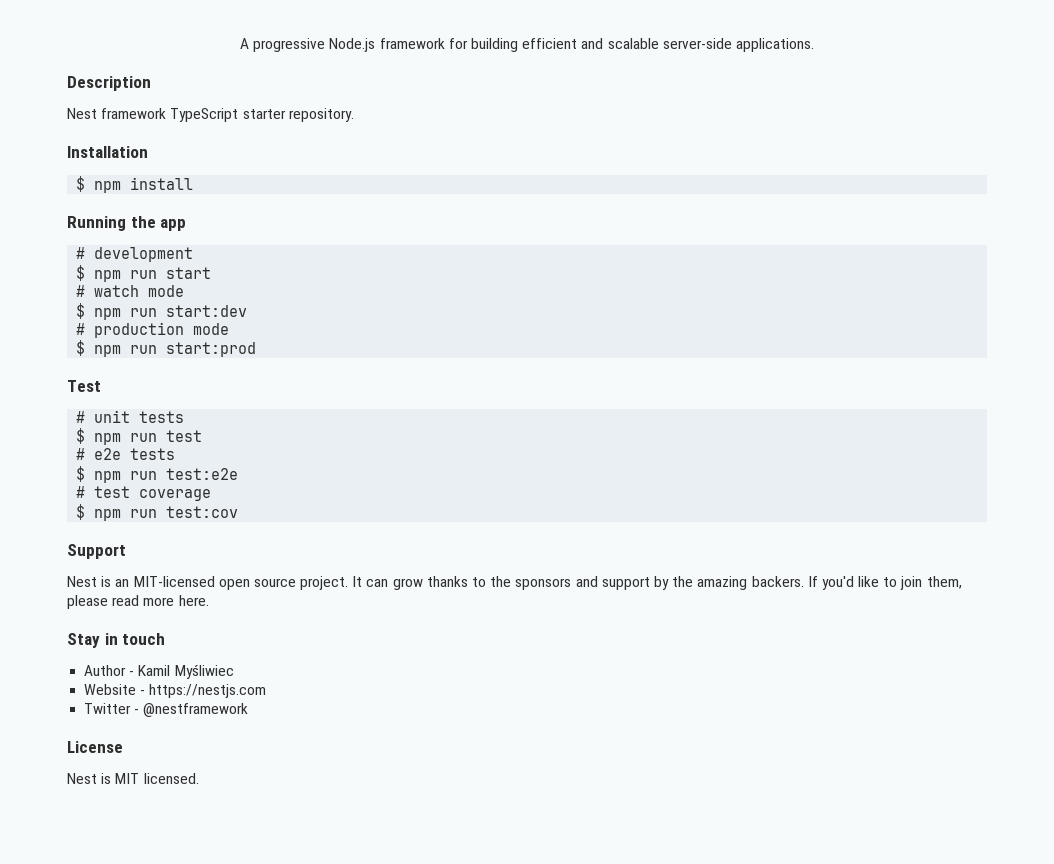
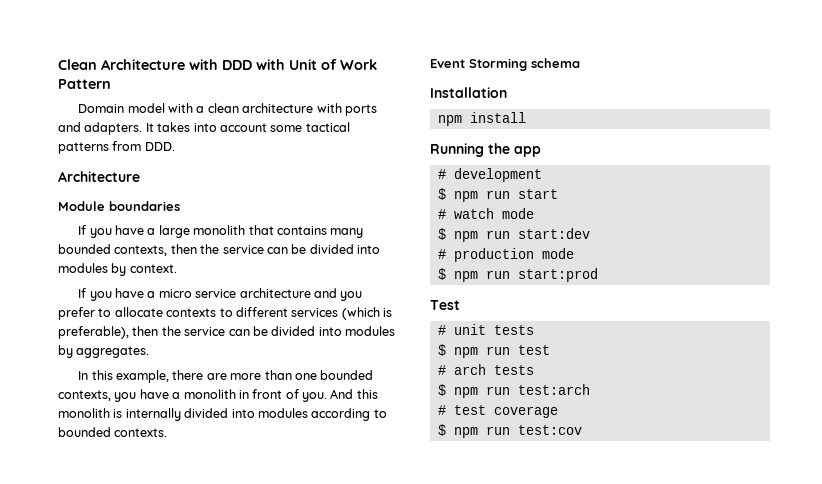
[240,38,814,52] [67,76,151,91] [67,108,354,122] A progressive Node.js framework for building efficient and scalable server-side applications. // Description // Nest framework TypeScript starter repository. -> [58,59,377,70] [58,79,111,89] [78,103,377,116] [58,122,350,135] [58,141,175,154] [58,171,140,182] [58,201,180,211] [78,225,364,238] [58,244,380,256] [58,263,177,276] [78,288,363,301] [58,307,392,320] [58,326,395,339] [58,345,150,358] [78,370,374,383] [58,389,378,402] [58,408,387,421] [58,427,168,437] [430,58,580,71] Clean Architecture with DDD with Unit of Work Pattern // Domain model with a clean architecture with ports and adapters. It takes into account some tactical patterns from DDD. // Architecture // Module boundaries // If you have a large monolith that contains many bounded contexts, then the service can be divided into modules by context. // If you have a micro service architecture and you prefer to allocate contexts to different services (which is preferable), then the service can be divided into modules by aggregates. // In this example, there are more than one bounded contexts, you have a monolith in front of you. And this monolith is internally divided into modules according to bounded contexts. // Event Storming schema
[76,176,86,192] $ -> (507, 92) none
[94,448,176,460] [76,466,239,483] e2e tests // $ npm run test:e2e -> [453,364,534,375] [437,384,590,398] arch tests // $ npm run test:arch
[67,544,126,559] [67,576,962,590] [67,595,209,609] [67,633,166,648] [84,664,234,679] [84,684,267,698] [84,703,249,717] [67,741,123,753] [67,773,199,784] // Support // Nest is an MIT-licensed open source project. It can grow thanks to the sponsors and support by the amazing backers. If you'd like to join them, please read more here. // Stay in touch // Author - Kamil Myśliwiec // Website - https://nestjs.com // Twitter - @nestframework // License // Nest is MIT licensed. -> (582, 430) none

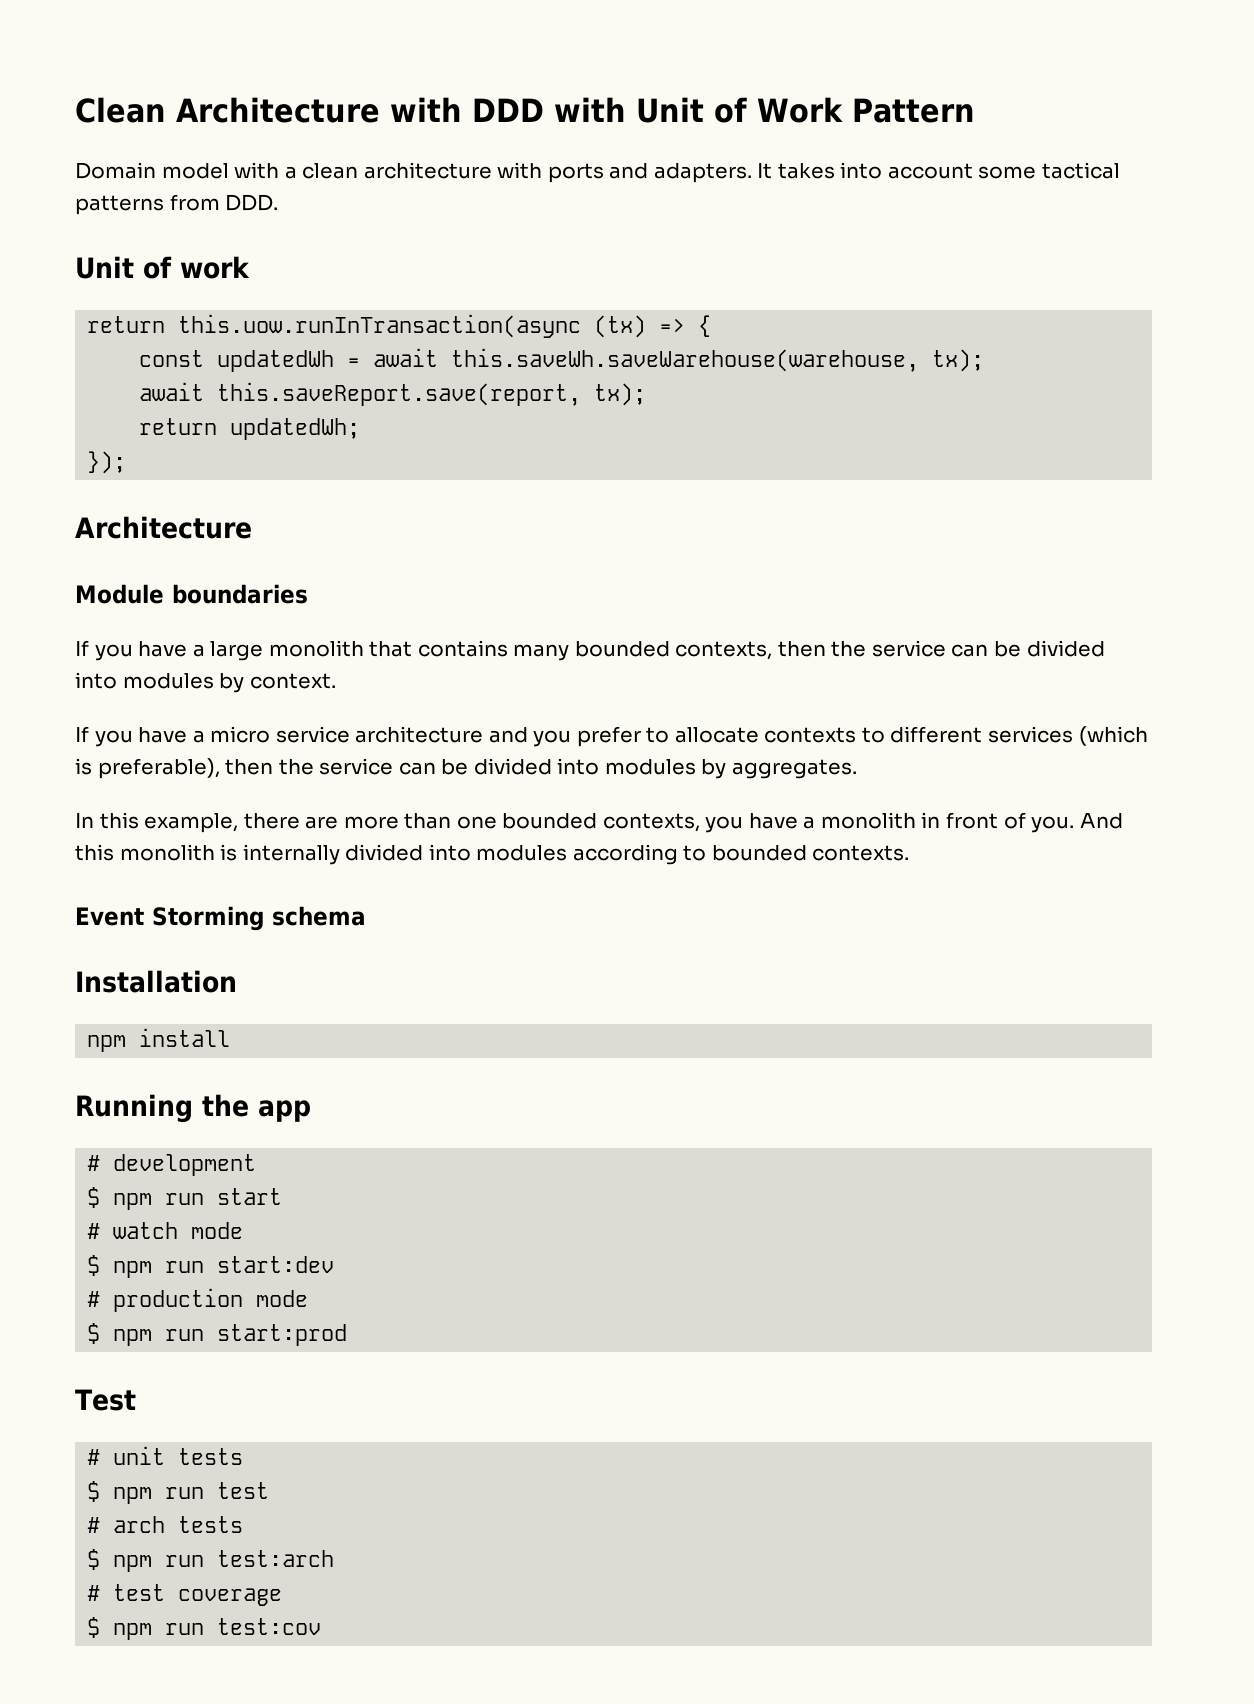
(175, 146) none -> [75,256,250,279] [87,314,712,338] [139,348,985,372] [139,382,647,406] [139,418,361,440] [87,451,127,474] // Unit of work // return this.uow.runInTransaction(async (tx) => { // const updatedWh = await this.saveWh.saveWarehouse(warehouse, tx); // await this.saveReport.save(report, tx); // return updatedWh; // });

